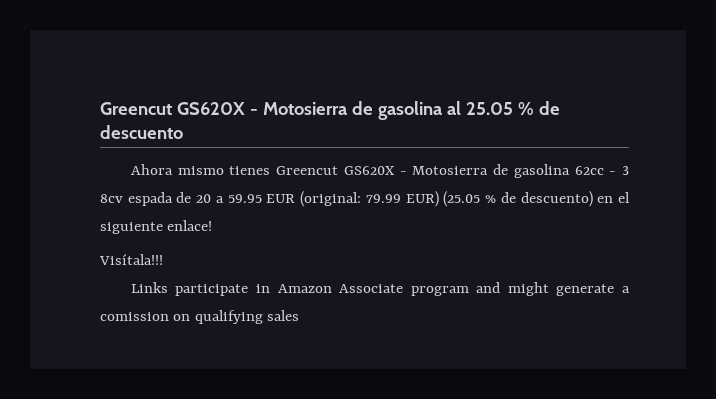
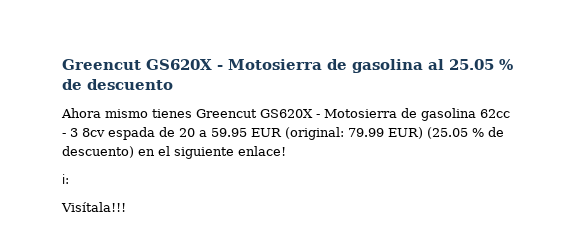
(213, 225) none -> [62,174,69,184] // ℹ:
[130,282,630,296] [100,310,300,324] // Links participate in Amazon Associate program and might generate a comission on qualifying sales -> (126, 207) none

